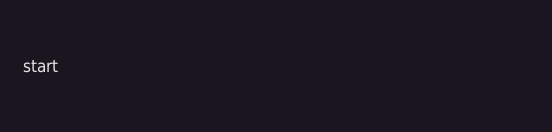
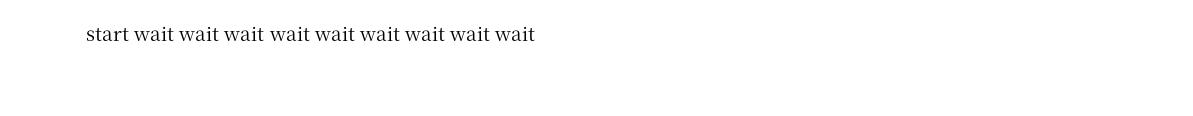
(58, 66) none -> [133,26,536,41] wait wait wait wait wait wait wait wait wait

